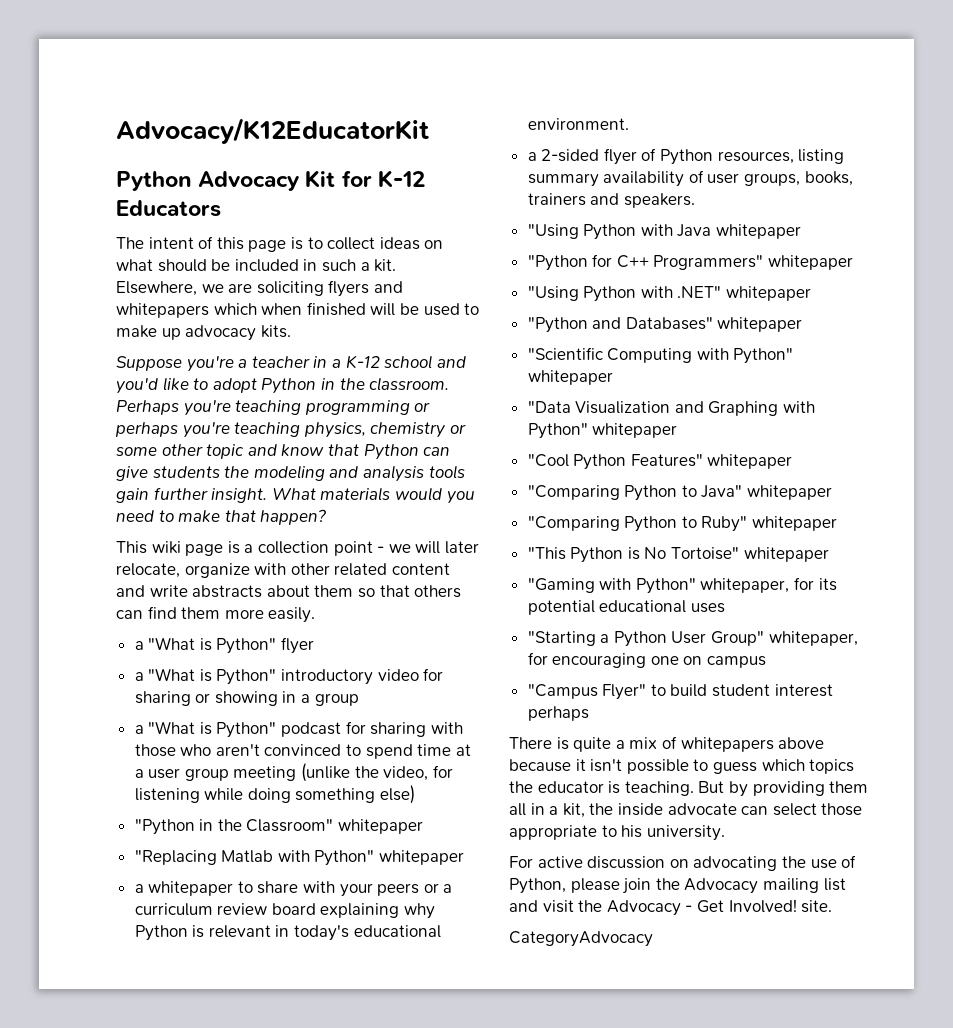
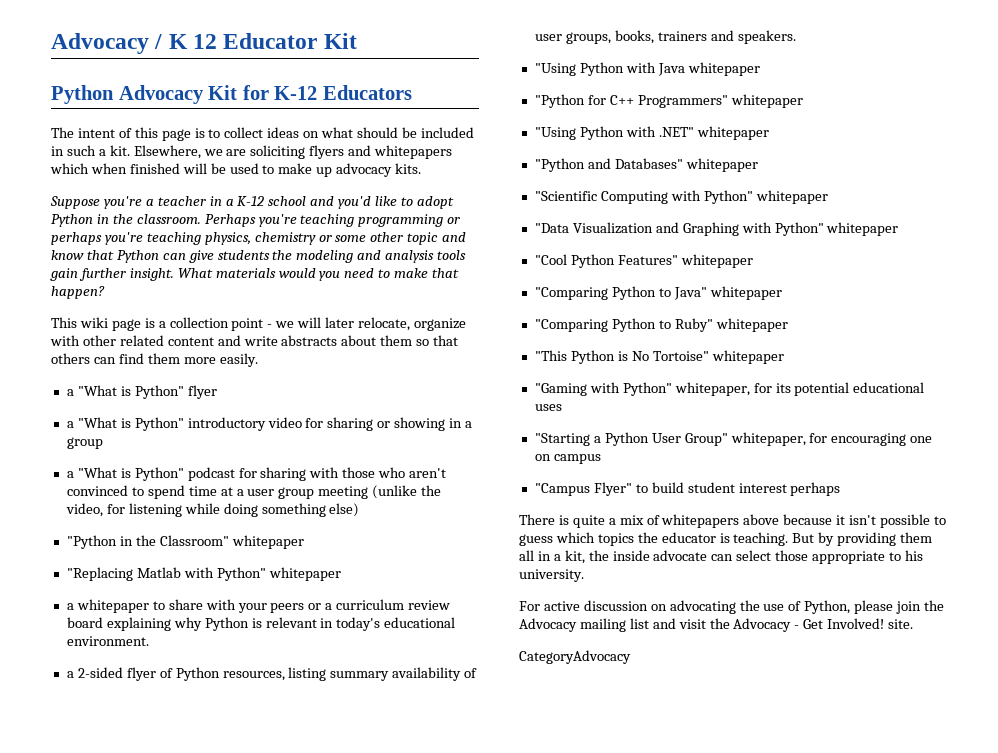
[116,118,429,144] Advocacy/K12EducatorKit -> [51,33,357,54] Advocacy / K 12 Educator Kit

